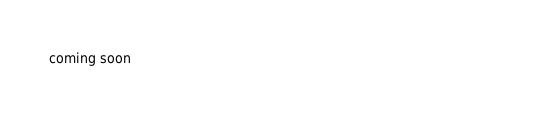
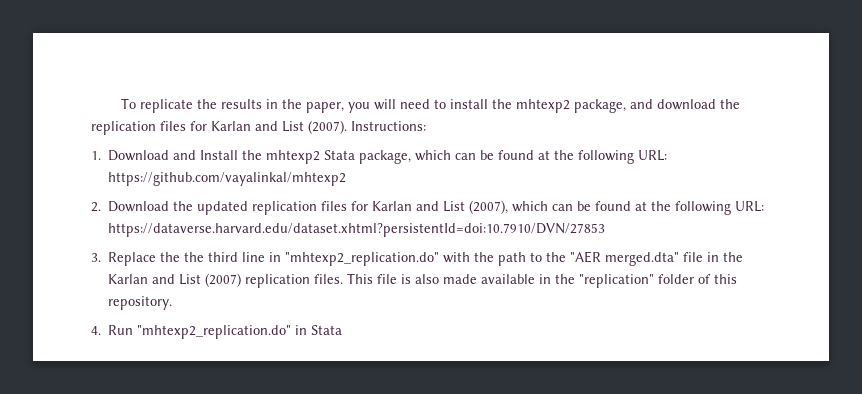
[49,52,131,66] coming soon -> [120,98,740,113] [91,120,426,135] [91,150,668,164] [108,172,347,186] [91,200,765,215] [108,223,606,237] [91,251,744,266] [108,273,738,288] [108,296,173,310] [91,325,343,339] To replicate the results in the paper, you will need to install the mhtexp2 package, and download the replication files for Karlan and List (2007). Instructions: // 1. Download and Install the mhtexp2 Stata package, which can be found at the following URL: https://github.com/vayalinkal/mhtexp2 // 2. Download the updated replication files for Karlan and List (2007), which can be found at the following URL: https://dataverse.harvard.edu/dataset.xhtml?persistentId=doi:10.7910/DVN/27853 // 3. Replace the the third line in "mhtexp2_replication.do" with the path to the "AER merged.dta" file in the Karlan and List (2007) replication files. This file is also made available in the "replication" folder of this repository. // 4. Run "mhtexp2_replication.do" in Stata

